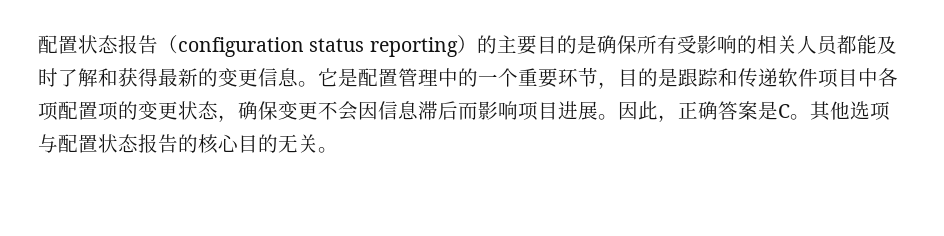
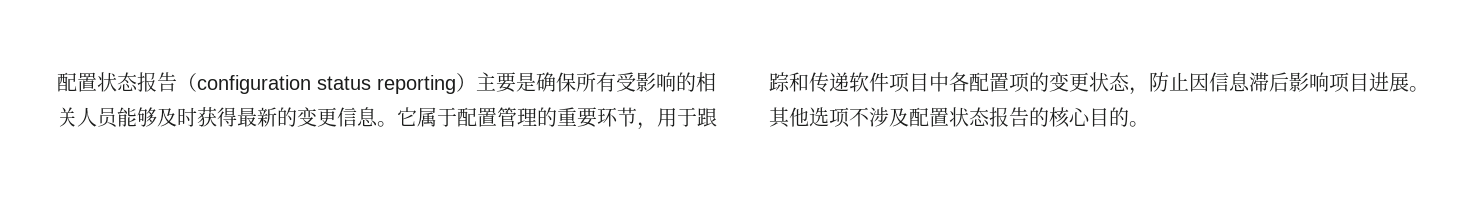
[476,35,577,55] 的主要目的 -> [476,72,516,93] 主要
[836,35,897,54] [38,68,118,87] 都能及时了解和 -> [117,107,197,127] 能够及时
[338,68,358,87] 是 -> [417,107,457,127] 属于
[438,68,518,87] 中的一个 -> [537,107,557,127] 的
[618,68,678,87] 目的是 -> [657,107,697,127] 用于
[38,101,58,121] 项 -> (969, 82) none
[238,101,358,121] 确保变更不会 -> [1149,72,1189,92] 防止
[458,102,478,120] 而 -> (1289, 82) none
[618,101,810,122] 因此，正确答案是C。 -> (1429, 89) none
[38,134,58,153] 与 -> [849,107,909,127] 不涉及
[278,134,318,153] 无关 -> (1129, 117) none

